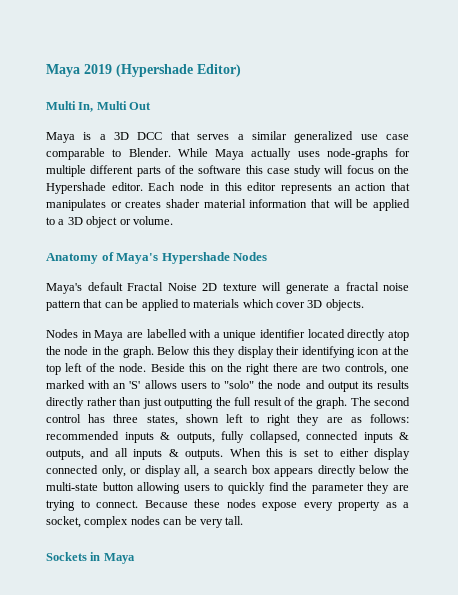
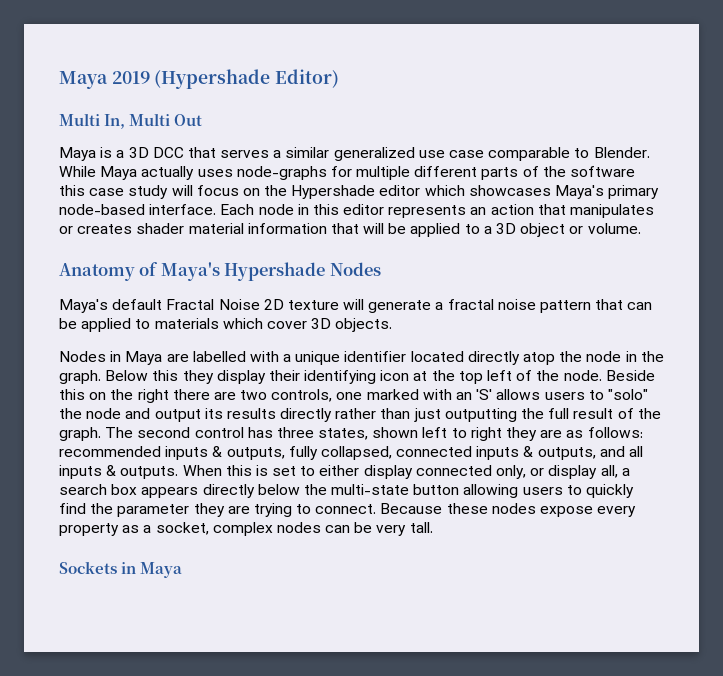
[111,182,143,191] editor. -> [379,185,660,199] [59,204,217,215] editor which showcases Maya's primary node-based interface.

